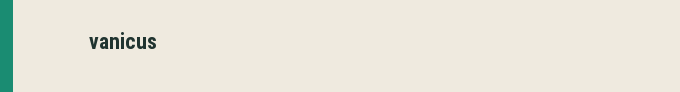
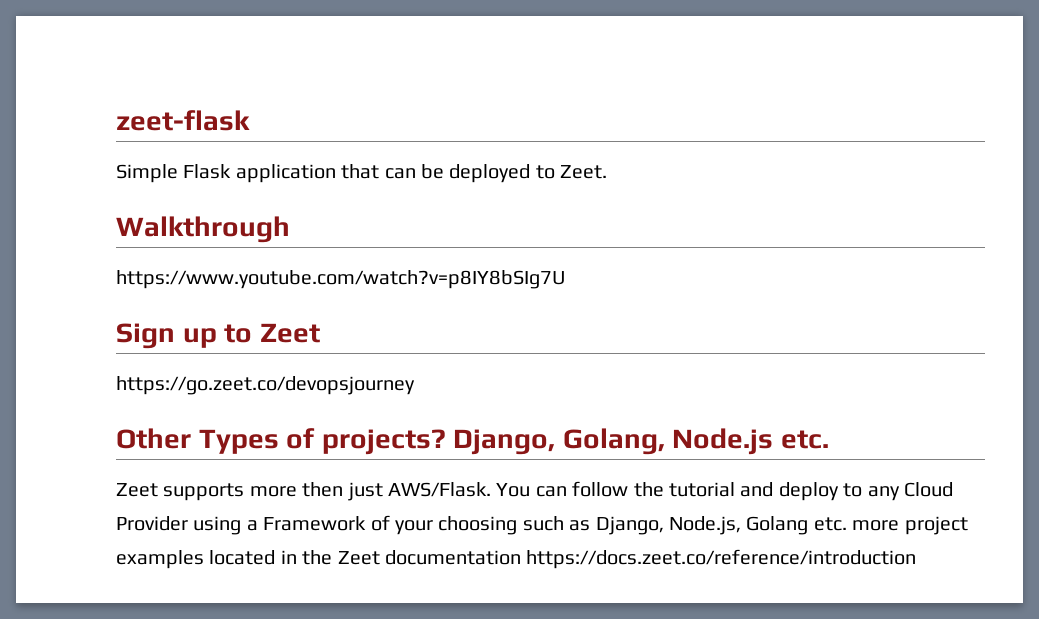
[89,32,157,49] vanicus -> [116,110,250,131] [116,164,608,183] [116,216,290,243] [116,270,566,289] [116,323,320,349] [116,376,415,395] [116,428,829,455] [116,481,953,501] [116,515,968,535] [116,549,917,569] zeet-flask // Simple Flask application that can be deployed to Zeet. // Walkthrough // https://www.youtube.com/watch?v=p8IY8bSIg7U // Sign up to Zeet // https://go.zeet.co/devopsjourney // Other Types of projects? Django, Golang, Node.js etc. // Zeet supports more then just AWS/Flask. You can follow the tutorial and deploy to any Cloud Provider using a Framework of your choosing such as Django, Node.js, Golang etc. more project examples located in the Zeet documentation https://docs.zeet.co/reference/introduction

